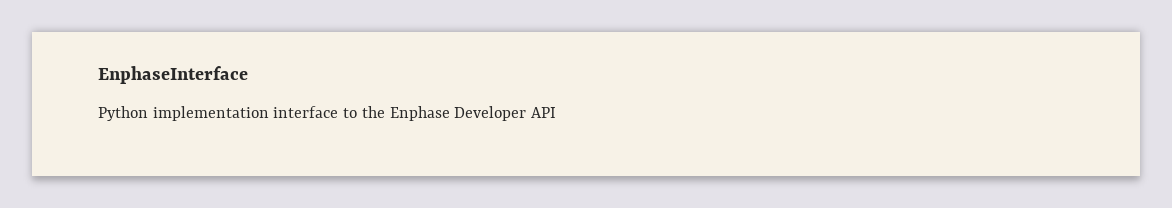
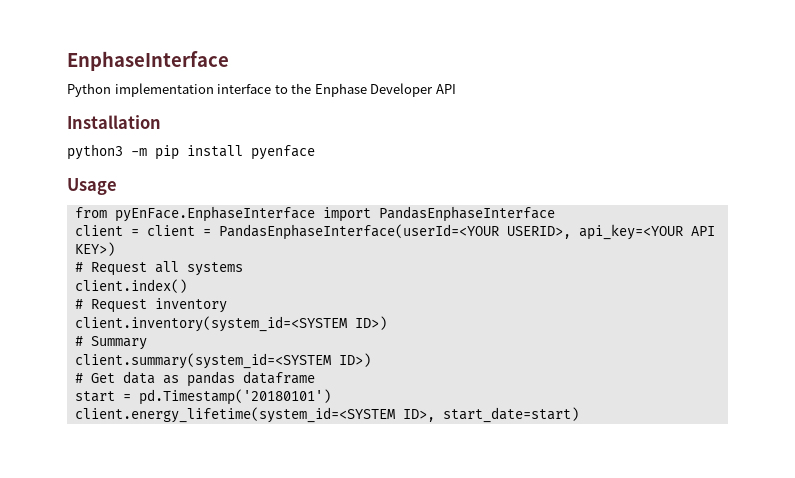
(557, 112) none -> [67,115,161,129] [67,144,315,160] [67,178,117,195] [74,206,555,222] [74,224,715,240] [74,242,115,256] [74,261,243,276] [74,279,187,293] [74,298,227,313] [74,316,387,332] [74,336,147,350] [74,353,371,369] [74,371,315,387] [74,389,331,405] [74,407,579,423] // Installation // python3 -m pip install pyenface // Usage // from pyEnFace.EnphaseInterface import PandasEnphaseInterface // client = client = PandasEnphaseInterface(userId=<YOUR USERID>, api_key=<YOUR API KEY>) // # Request all systems // client.index() // # Request inventory // client.inventory(system_id=<SYSTEM ID>) // # Summary // client.summary(system_id=<SYSTEM ID>) // # Get data as pandas dataframe // start = pd.Timestamp('20180101') // client.energy_lifetime(system_id=<SYSTEM ID>, start_date=start)

